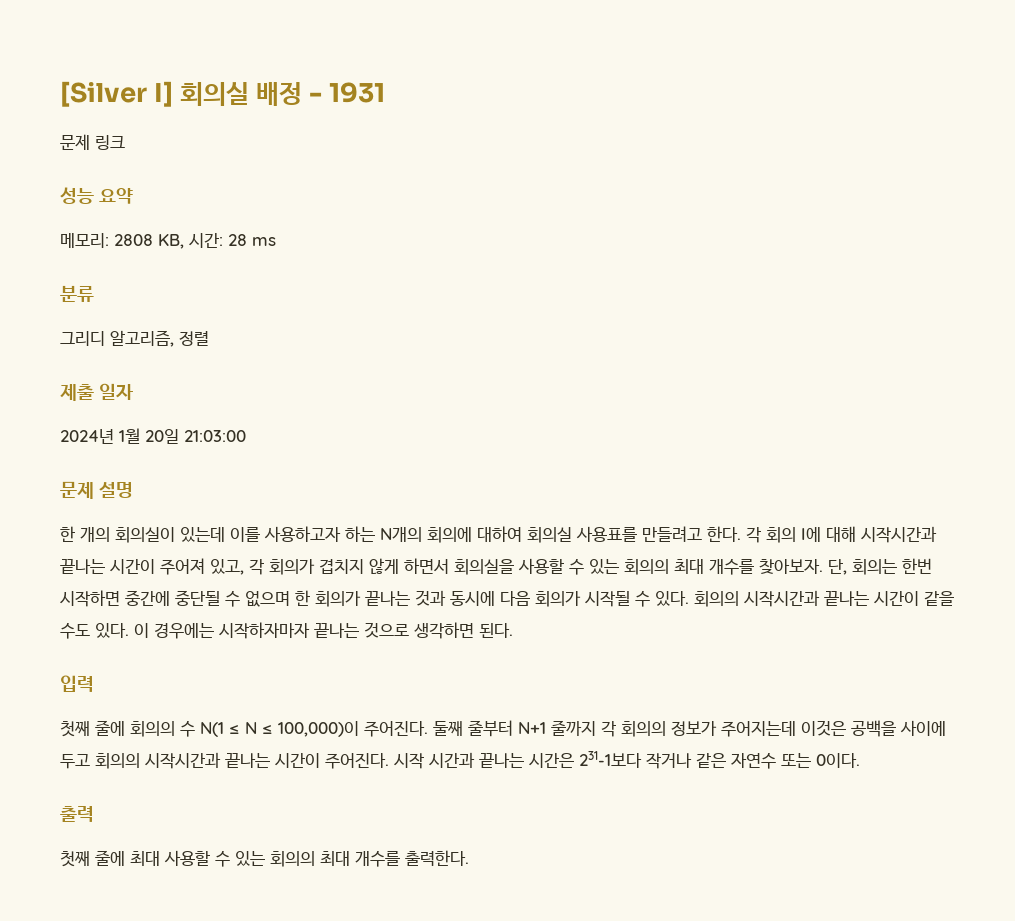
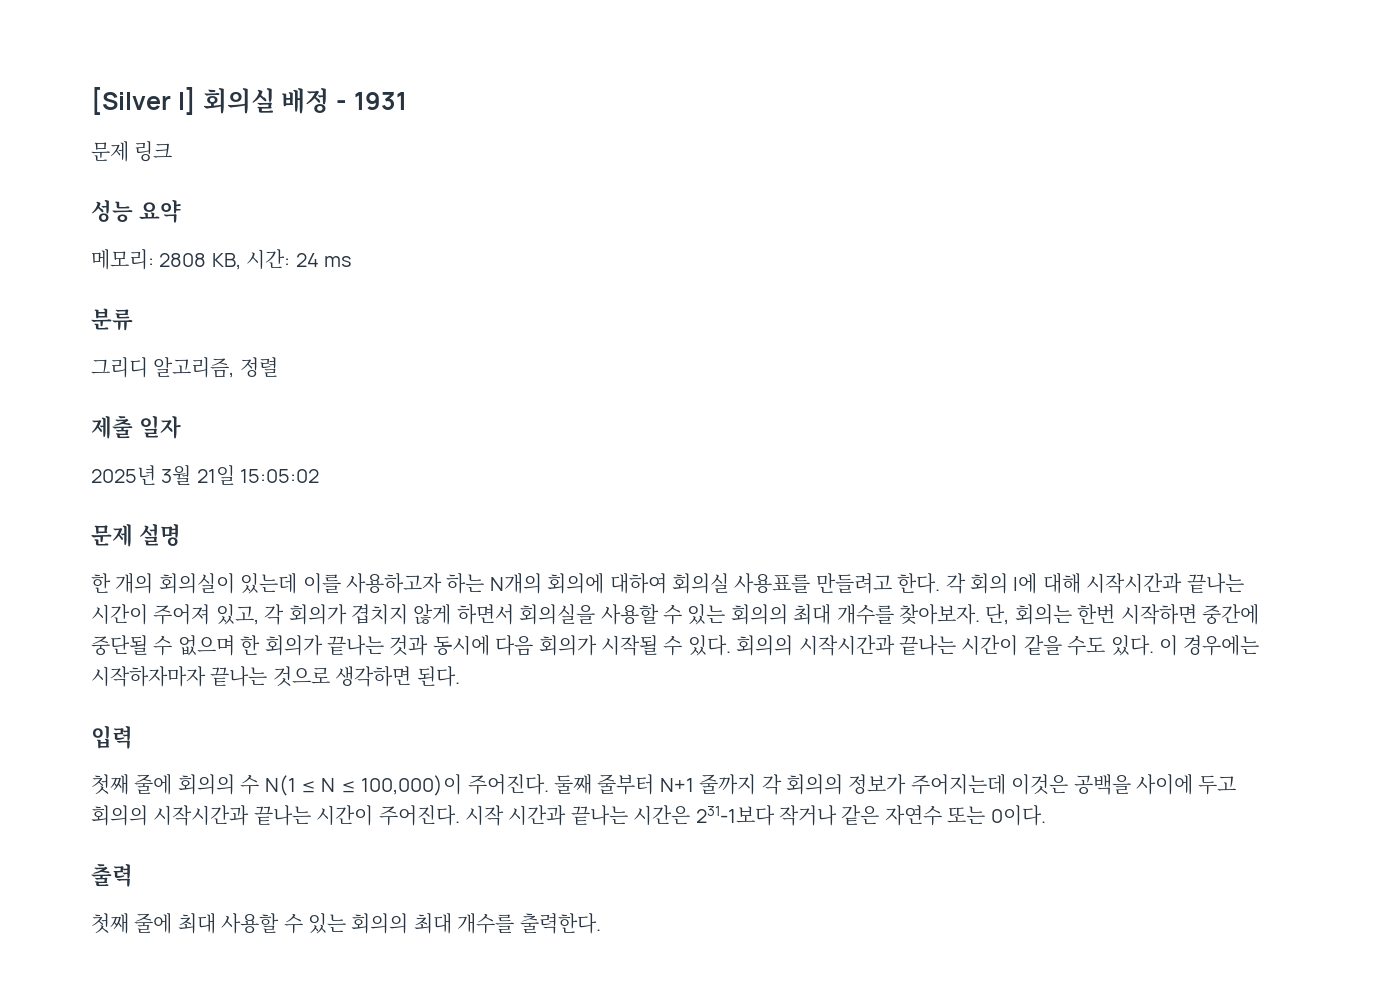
[228,234,247,246] 28 -> [295,253,319,267] 24
[60,428,246,444] 2024년 1월 20일 21:03:00 -> [91,464,320,485] 2025년 3월 21일 15:05:02

